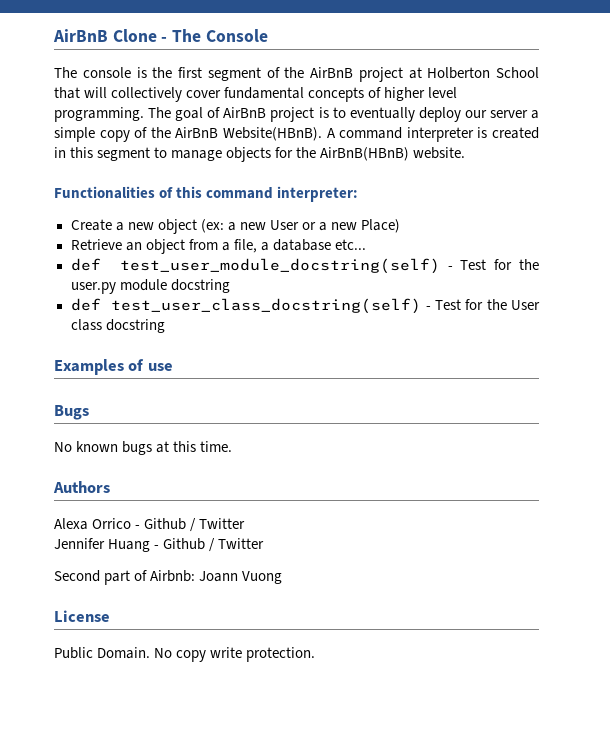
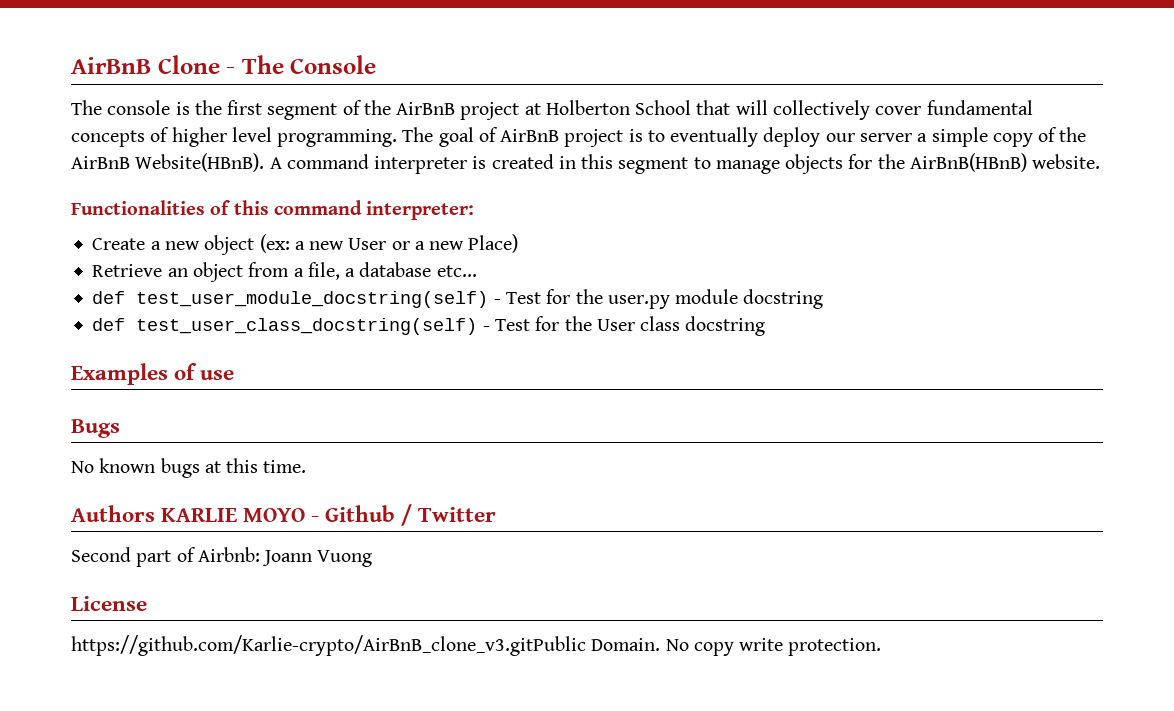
[54,518,246,532] [54,538,151,552] // Alexa Orrico - Github / Twitter // Jennifer Huang -> [161,508,306,522] KARLIE MOYO
[54,647,93,659] Public -> [71,635,586,656] https://github.com/Karlie-crypto/AirBnB_clone_v3.gitPublic

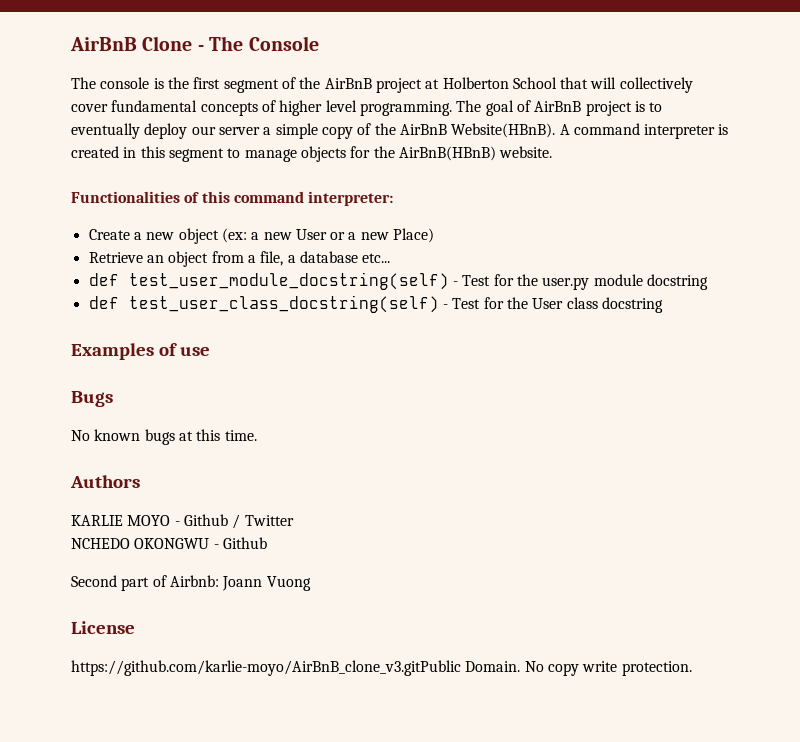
(155, 513) none -> (140, 481) //
(497, 514) none -> [71,537,267,549] // NCHEDO OKONGWU - Github
[71,635,586,656] https://github.com/Karlie-crypto/AirBnB_clone_v3.gitPublic -> [71,660,461,676] https://github.com/karlie-moyo/AirBnB_clone_v3.gitPublic

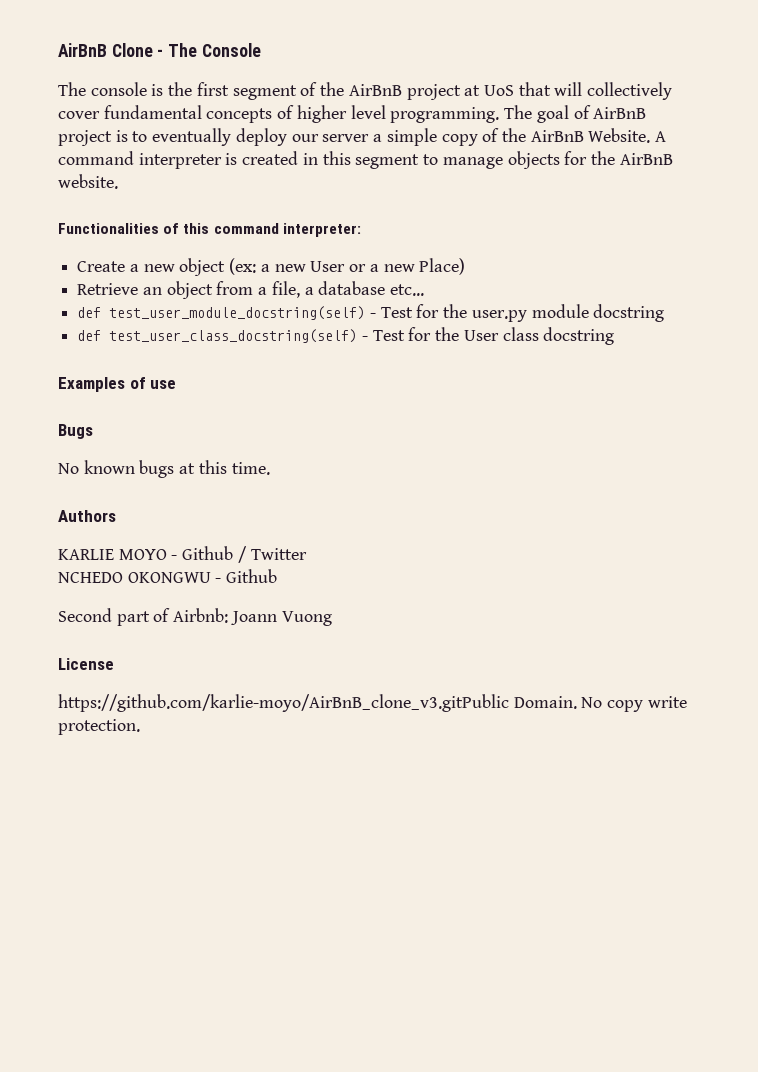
[442,77,557,89] Holberton School -> [483,85,514,96] UoS
[451,123,556,138] Website(HBnB). -> [588,128,651,143] Website.
[398,146,496,161] AirBnB(HBnB) -> [619,153,673,165] AirBnB

